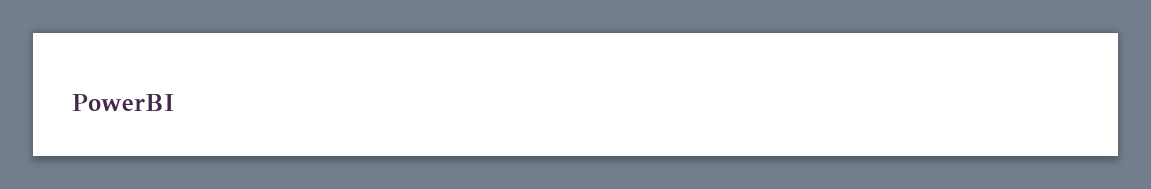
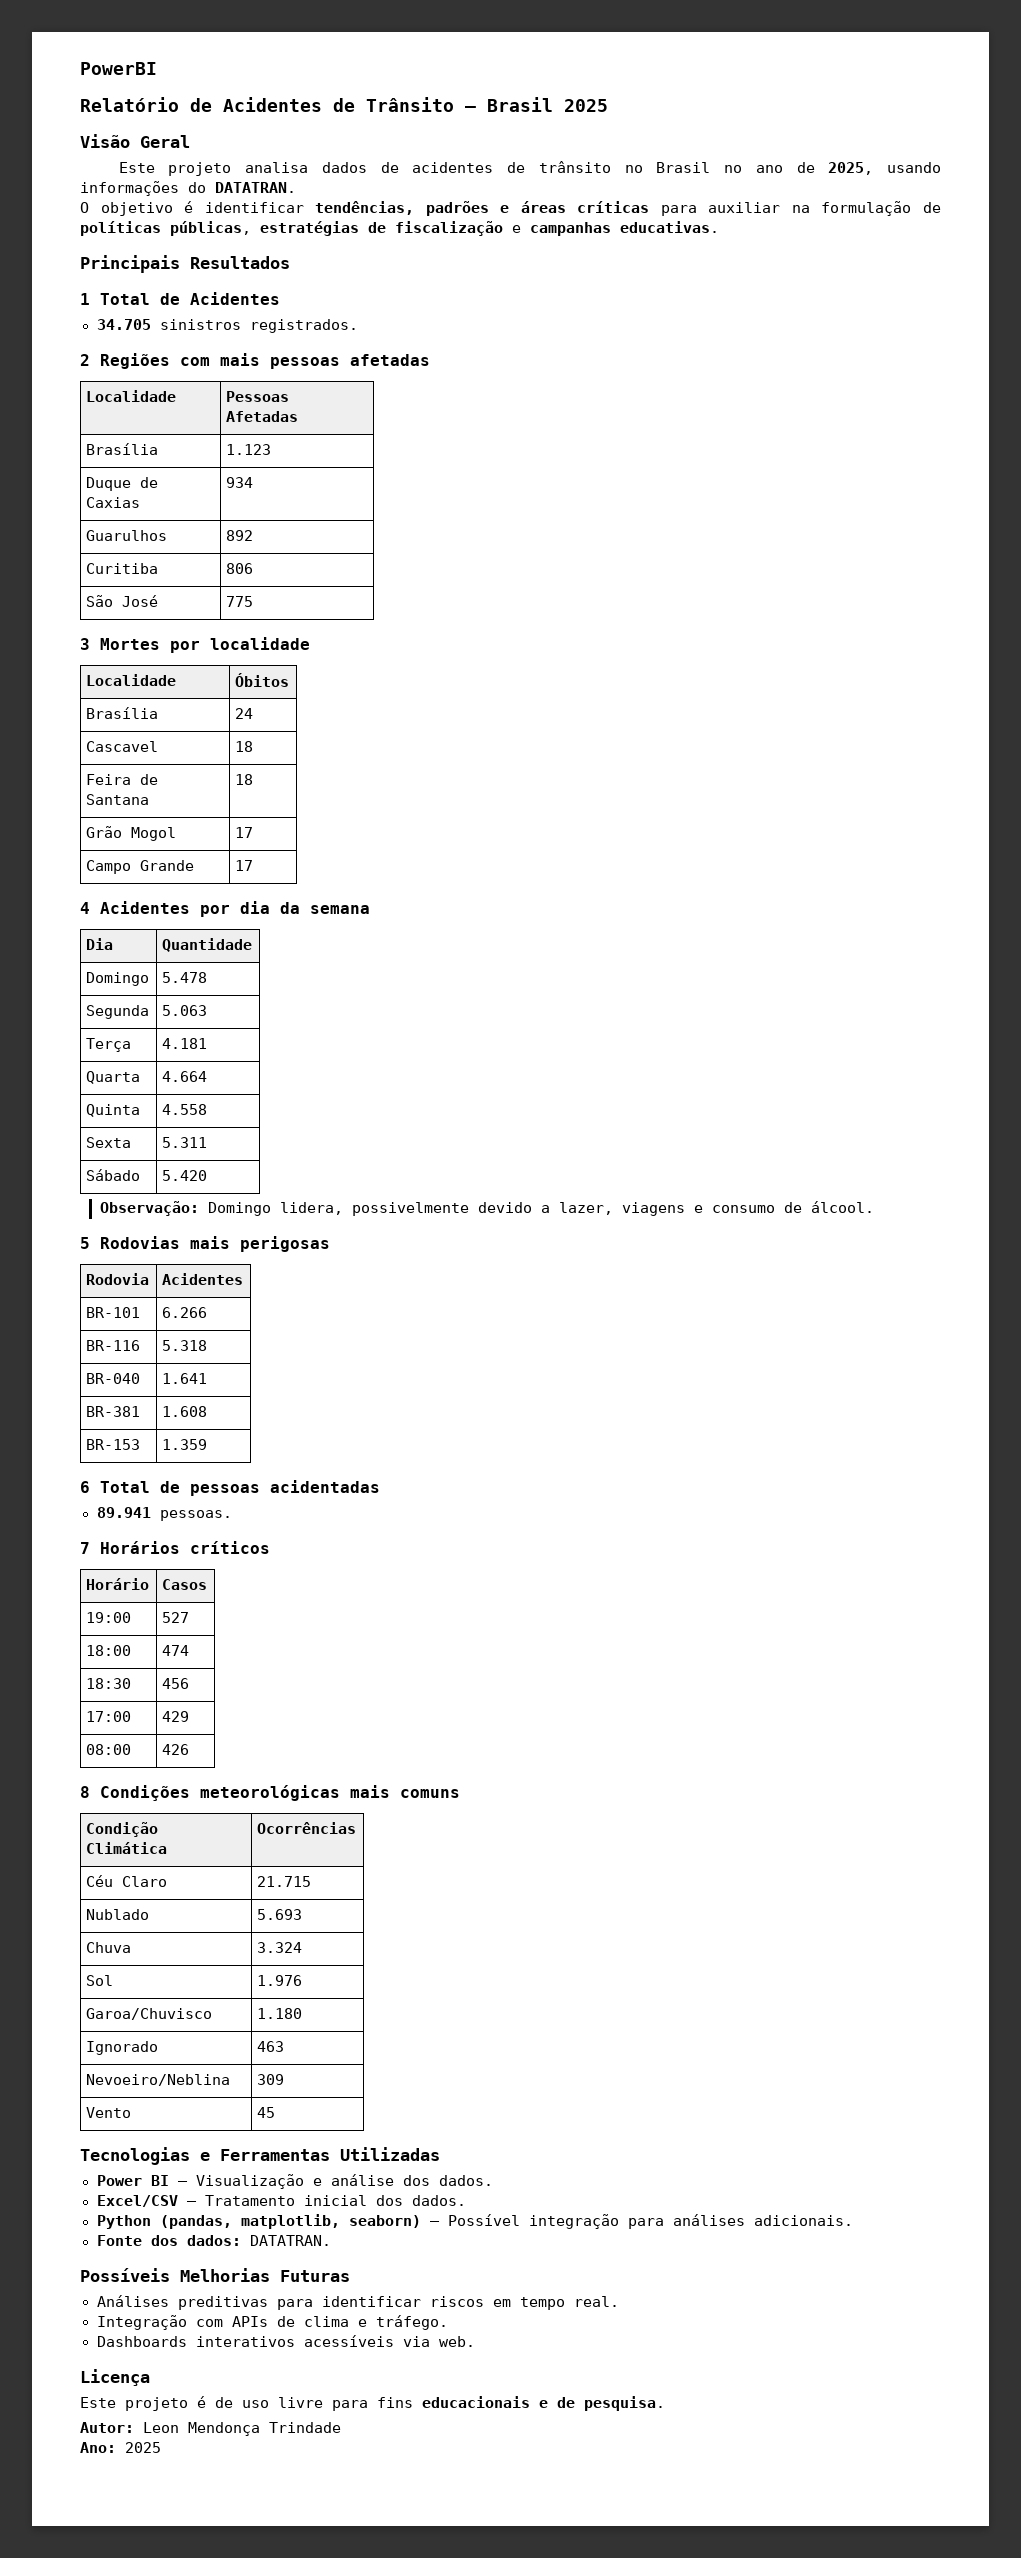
(174, 102) none -> [80,97,608,112] [80,134,190,148] [118,161,941,176] [80,181,296,196] [80,201,942,216] [80,221,719,236] [80,255,290,273] [80,292,280,305] [96,319,358,333] [80,353,430,369] [86,390,177,402] [226,391,290,402] [226,411,299,422] [86,443,159,455] [226,444,272,455] [86,477,159,491] [86,497,141,508] [226,477,254,488] [86,530,168,541] [226,530,254,541] [86,563,159,574] [226,563,254,574] [86,595,159,607] [226,596,254,607] [80,637,310,653] [86,674,177,686] [235,673,290,687] [86,707,159,719] [235,708,254,719] [86,741,159,752] [235,741,254,752] [86,774,159,785] [86,794,150,805] [235,774,254,785] [86,826,177,841] [235,827,254,838] [86,860,195,874] [235,860,254,871] [80,901,370,917] [86,938,114,950] [162,938,253,952] [86,972,150,986] [162,972,208,983] [86,1005,150,1019] [162,1005,208,1016] [86,1038,132,1052] [162,1038,208,1049] [86,1071,141,1084] [162,1071,208,1082] [86,1104,141,1117] [162,1104,208,1115] [86,1137,132,1148] [162,1137,208,1148] [86,1169,141,1181] [162,1170,208,1181] [99,1201,874,1216] [80,1236,330,1252] [86,1273,150,1285] [162,1273,244,1285] [86,1307,141,1318] [162,1307,208,1318] [86,1340,141,1351] [162,1340,208,1351] [86,1373,141,1384] [162,1373,208,1384] [86,1406,141,1417] [162,1406,208,1417] [86,1439,141,1450] [162,1439,208,1450] [80,1480,380,1496] [96,1507,232,1521] [80,1541,270,1554] [86,1578,150,1590] [162,1579,208,1590] [86,1612,132,1623] [162,1612,190,1623] [86,1645,132,1656] [162,1645,190,1656] [86,1678,132,1689] [162,1678,190,1689] [86,1711,132,1722] [162,1711,190,1722] [86,1744,132,1755] [162,1744,190,1755] [80,1785,460,1801] [86,1822,159,1837] [86,1842,168,1854] [257,1822,357,1834] [86,1875,168,1887] [257,1876,312,1887] [86,1909,150,1920] [257,1909,303,1920] [86,1942,132,1953] [257,1942,303,1953] [86,1975,114,1986] [257,1975,303,1986] [86,2008,213,2020] [257,2008,303,2019] [86,2041,159,2055] [257,2041,285,2052] [86,2074,231,2086] [257,2074,285,2085] [86,2107,132,2118] [257,2107,276,2118] [80,2147,440,2165] [96,2174,493,2189] [96,2195,466,2207] [96,2214,853,2229] [96,2235,331,2246] [80,2268,350,2282] [96,2295,619,2310] [96,2315,448,2330] [96,2335,475,2347] [80,2369,150,2386] [80,2396,665,2411] [80,2422,341,2436] [80,2442,161,2453] // Relatório de Acidentes de Trânsito – Brasil 2025 // Visão Geral // Este projeto analisa dados de acidentes de trânsito no Brasil no ano de 2025, usando informações do DATATRAN. // O objetivo é identificar tendências, padrões e áreas críticas para auxiliar na formulação de políticas públicas, estratégias de fiscalização e campanhas educativas. // Principais Resultados // 1 Total de Acidentes // 34.705 sinistros registrados. // 2 Regiões com mais pessoas afetadas // Localidade | Pessoas Afetadas // Brasília | 1.123 // Duque de Caxias | 934 // Guarulhos | 892 // Curitiba | 806 // São José | 775 // 3 Mortes por localidade // Localidade | Óbitos // Brasília | 24 // Cascavel | 18 // Feira de Santana | 18 // Grão Mogol | 17 // Campo Grande | 17 // 4 Acidentes por dia da semana // Dia | Quantidade // Domingo | 5.478 // Segunda | 5.063 // Terça | 4.181 // Quarta | 4.664 // Quinta | 4.558 // Sexta | 5.311 // Sábado | 5.420 // Observação: Domingo lidera, possivelmente devido a lazer, viagens e consumo de álcool. // 5 Rodovias mais perigosas // Rodovia | Acidentes // BR-101 | 6.266 // BR-116 | 5.318 // BR-040 | 1.641 // BR-381 | 1.608 // BR-153 | 1.359 // 6 Total de pessoas acidentadas // 89.941 pessoas. // 7 Horários críticos // Horário | Casos // 19:00 | 527 // 18:00 | 474 // 18:30 | 456 // 17:00 | 429 // 08:00 | 426 // 8 Condições meteorológicas mais comuns // Condição Climática | Ocorrências // Céu Claro | 21.715 // Nublado | 5.693 // Chuva | 3.324 // Sol | 1.976 // Garoa/Chuvisco | 1.180 // Ignorado | 463 // Nevoeiro/Neblina | 309 // Vento | 45 // Tecnologias e Ferramentas Utilizadas // Power BI – Visualização e análise dos dados. // Excel/CSV – Tratamento inicial dos dados. // Python (pandas, matplotlib, seaborn) – Possível integração para análises adicionais. // Fonte dos dados: DATATRAN. // Possíveis Melhorias Futuras // Análises preditivas para identificar riscos em tempo real. // Integração com APIs de clima e tráfego. // Dashboards interativos acessíveis via web. // Licença // Este projeto é de uso livre para fins educacionais e de pesquisa. // Autor: Leon Mendonça Trindade // Ano: 2025

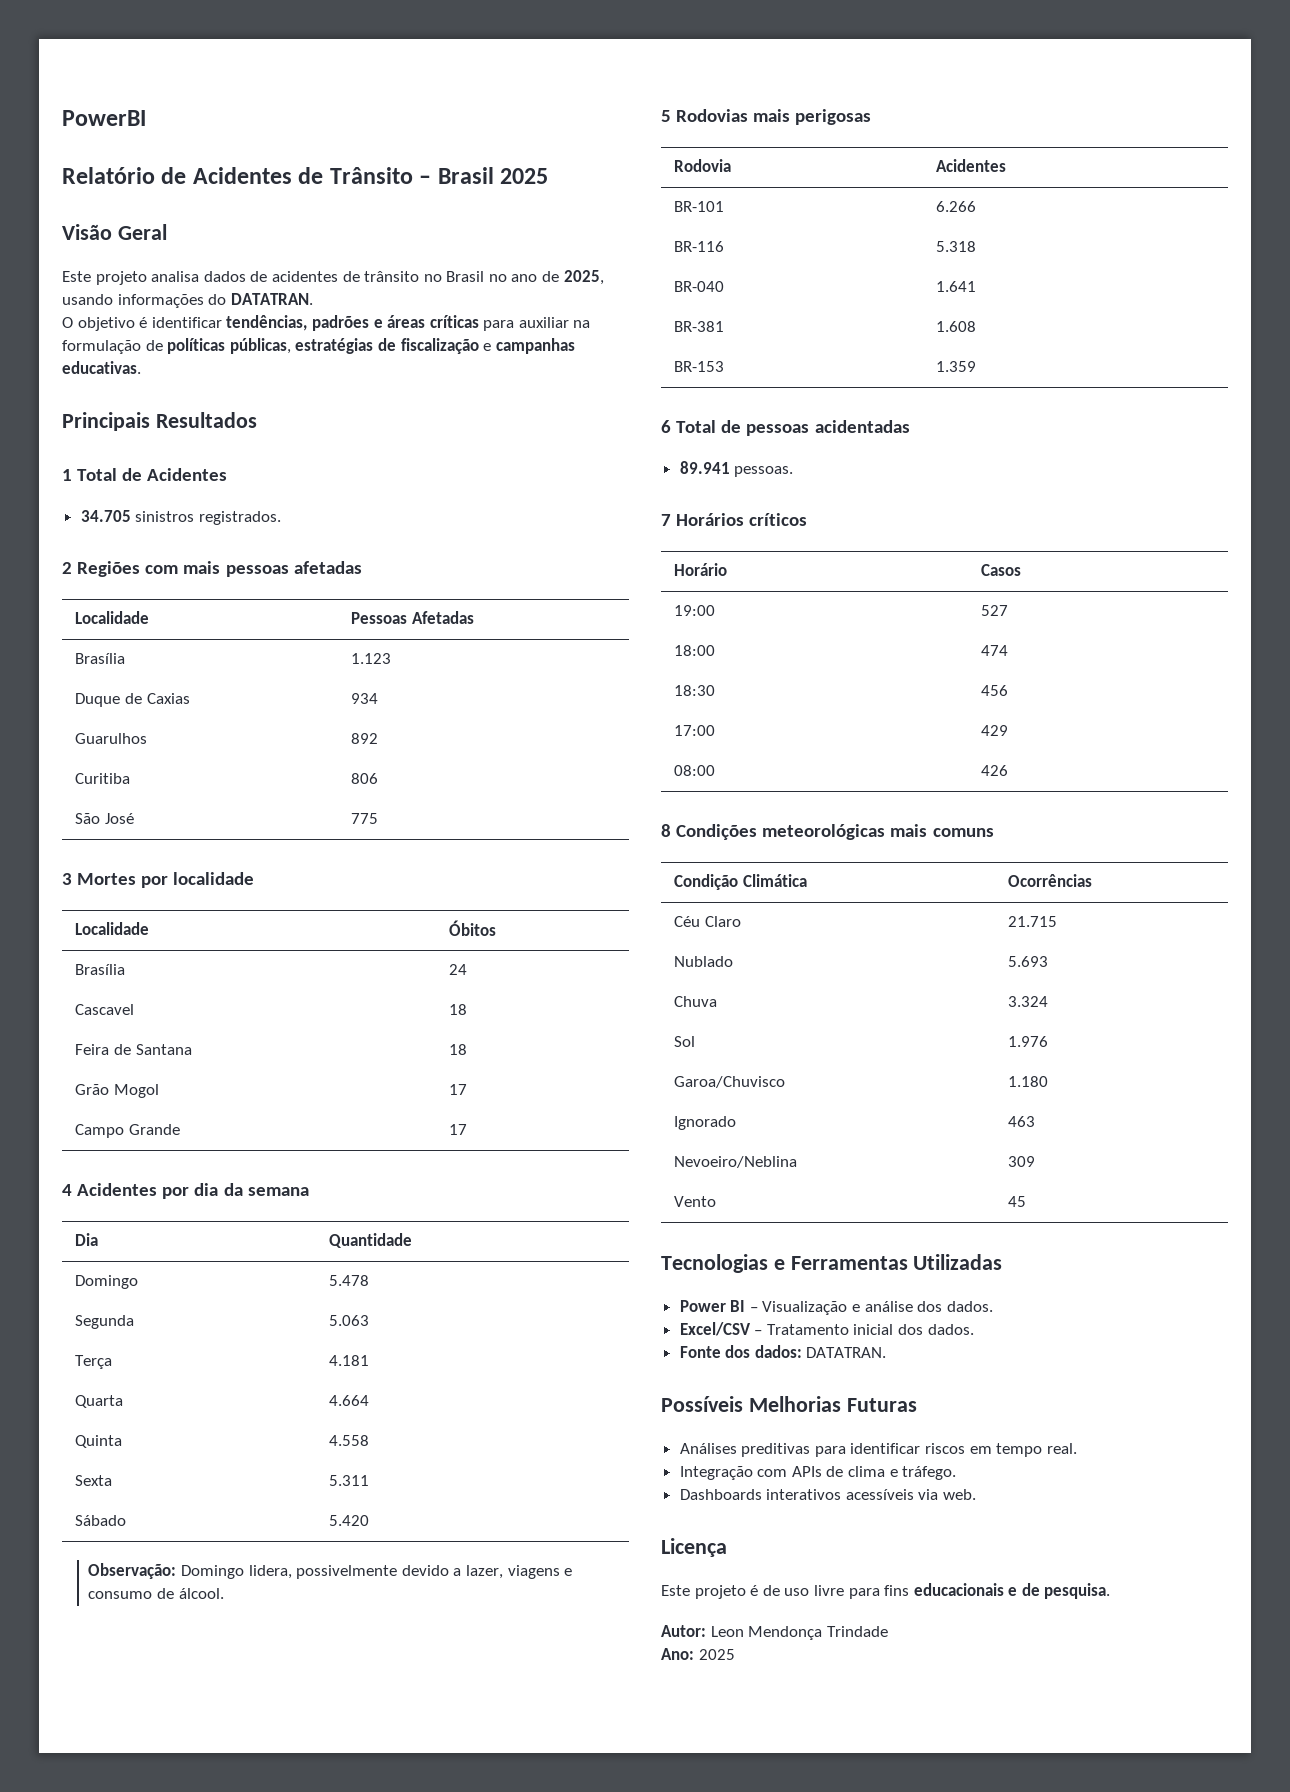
[96,2214,853,2229] // Python (pandas, matplotlib, seaborn) – Possível integração para análises adicionais. -> (974, 1329) none

